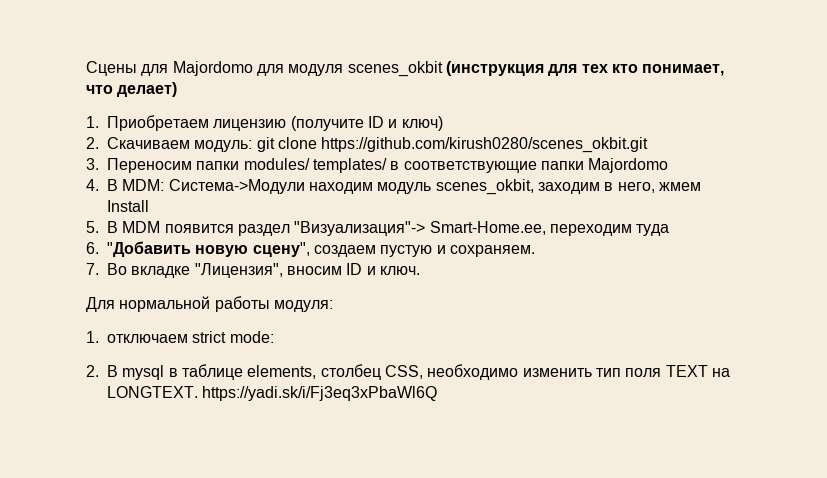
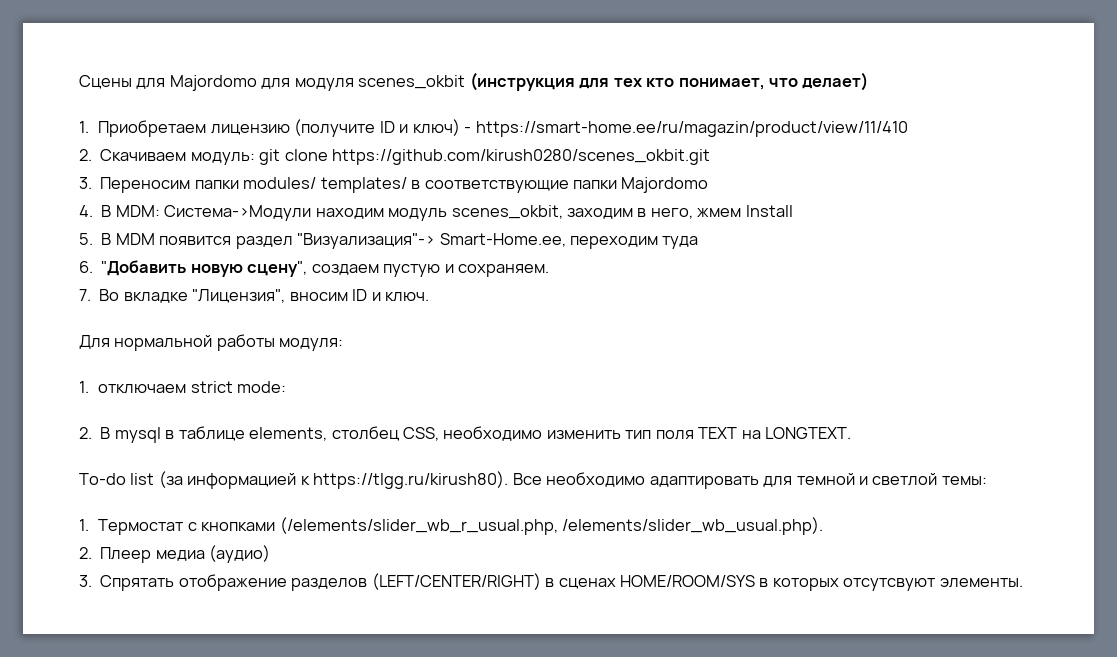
(443, 123) none -> [464,121,908,137] - https://smart-home.ee/ru/magazin/product/view/11/410
[202,386,438,401] https://yadi.sk/i/Fj3eq3xPbaWl6Q -> [79,471,987,489] [79,517,824,535] [79,545,271,563] [79,573,1023,591] // To-do list (за информацией к https://tlgg.ru/kirush80). Все необходимо адаптировать для темной и светлой темы: // 1. Термостат с кнопками (/elements/slider_wb_r_usual.php, /elements/slider_wb_usual.php). // 2. Плеер медиа (аудио) // 3. Спрятать отображение разделов (LEFT/CENTER/RIGHT) в сценах HOME/ROOM/SYS в которых отсутсвуют элементы.

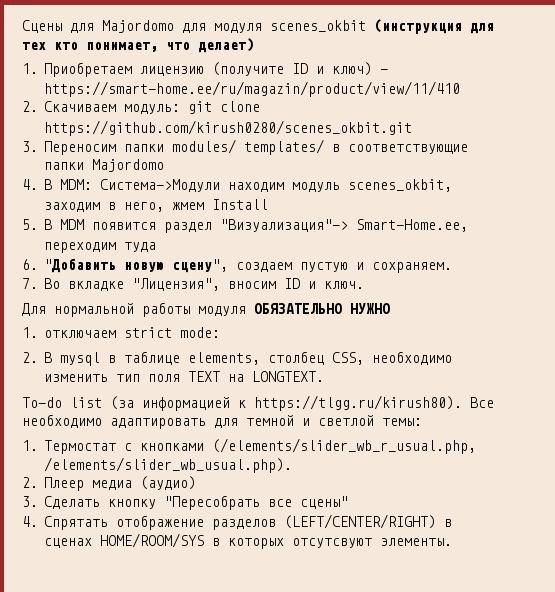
[279,338,344,351] модуля: -> [198,303,390,316] модуля ОБЯЗАТЕЛЬНО НУЖНО
(92, 581) none -> [43,495,348,510] [22,516,38,527] Сделать кнопку "Пересобрать все сцены" // 4.

